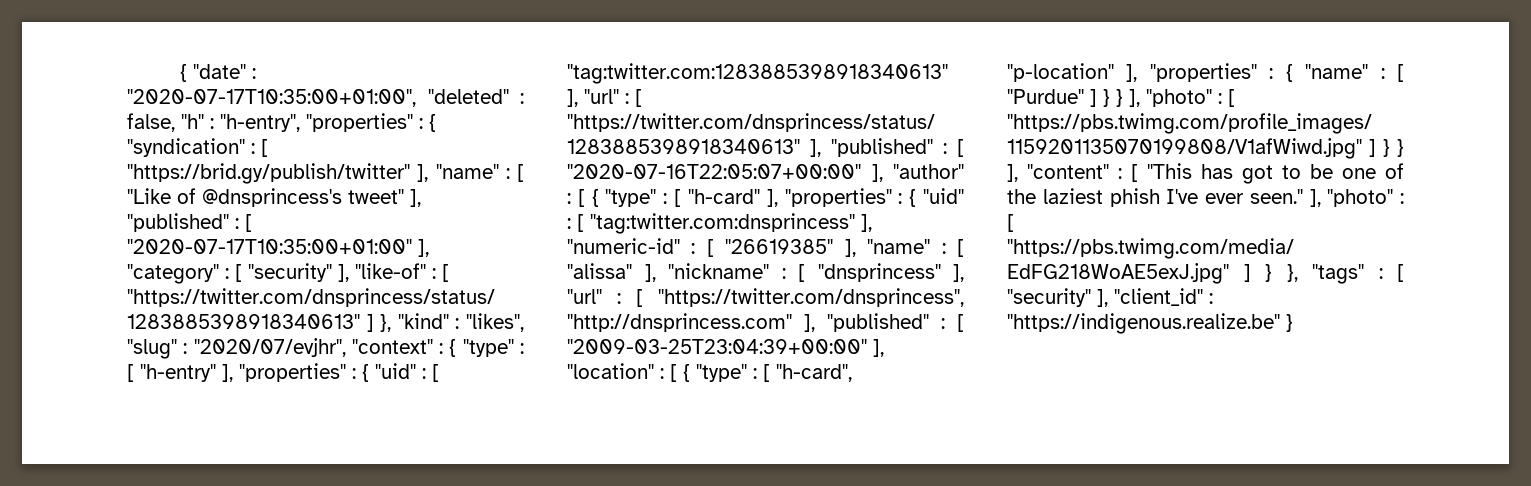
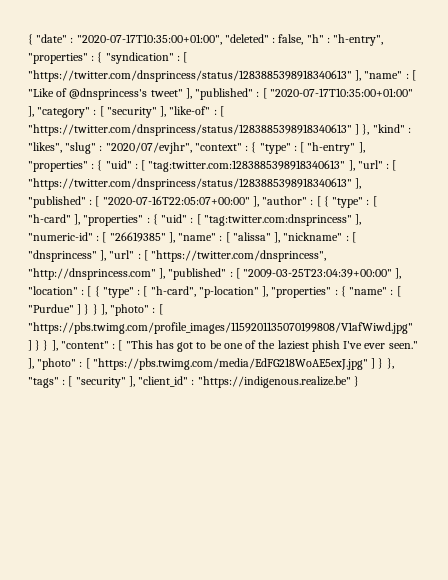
[127,163,410,184] "https://brid.gy/publish/twitter" -> [28,70,352,82] "https://twitter.com/dnsprincess/status/1283885398918340613"

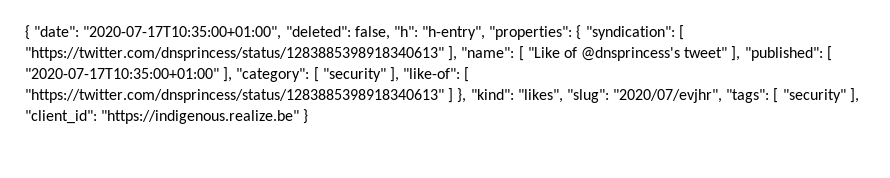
[28,34,384,46] [28,52,188,64] [28,70,409,82] { "date" : "2020-07-17T10:35:00+01:00", "deleted" : false, "h" : "h-entry", "properties" : { "syndication" : [ "https://twitter.com/dnsprincess/status/1283885398918340613" ], "name" : -> [25,25,684,40] [25,46,515,61] { "date": "2020-07-17T10:35:00+01:00", "deleted": false, "h": "h-entry", "properties": { "syndication": [ "https://twitter.com/dnsprincess/status/1283885398918340613" ], "name":
[195,88,260,100] "published" : -> [744,47,823,61] "published":
[37,106,217,118] "category" : [ "security" ], "like-of" : -> [236,67,461,82] "category": [ "security" ], "like-of":
[372,124,411,133] [28,142,365,154] [28,160,397,172] [28,178,362,190] [28,196,377,208] [28,214,362,226] [28,232,356,243] [28,250,327,262] [28,268,402,280] [28,286,401,298] [28,304,163,316] [28,322,413,334] [28,340,418,352] [28,358,394,370] [28,376,195,388] "kind" : "likes", "slug" : "2020/07/evjhr", "context" : { "type" : [ "h-entry" ], "properties" : { "uid" : [ "tag:twitter.com:1283885398918340613" ], "url" : [ "https://twitter.com/dnsprincess/status/1283885398918340613" ], "published" : [ "2020-07-16T22:05:07+00:00" ], "author" : [ { "type" : [ "h-card" ], "properties" : { "uid" : [ "tag:twitter.com:dnsprincess" ], "numeric-id" : [ "26619385" ], "name" : [ "alissa" ], "nickname" : [ "dnsprincess" ], "url" : [ "https://twitter.com/dnsprincess", "http://dnsprincess.com" ], "published" : [ "2009-03-25T23:04:39+00:00" ], "location" : [ { "type" : [ "h-card", "p-location" ], "properties" : { "name" : [ "Purdue" ] } } ], "photo" : [ "https://pbs.twimg.com/profile_images/1159201135070199808/V1afWiwd.jpg" ] } } ], "content" : [ "This has got to be one of the laziest phish I've ever seen." ], "photo" : [ "https://pbs.twimg.com/media/EdFG218WoAE5exJ.jpg" ] } }, "tags" : [ "security" ], "client_id" : -> [470,88,859,103] [25,110,97,124] "kind": "likes", "slug": "2020/07/evjhr", "tags": [ "security" ], "client_id":

